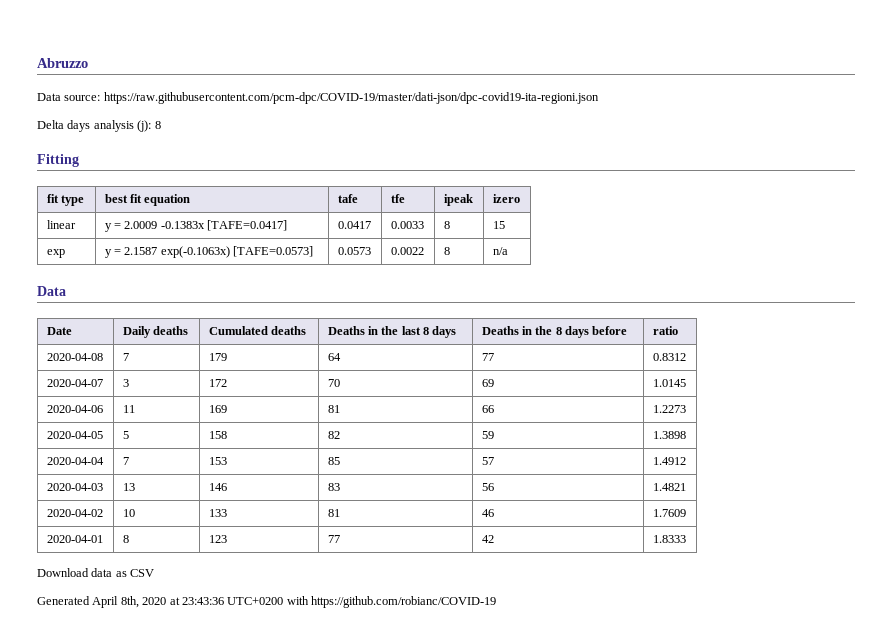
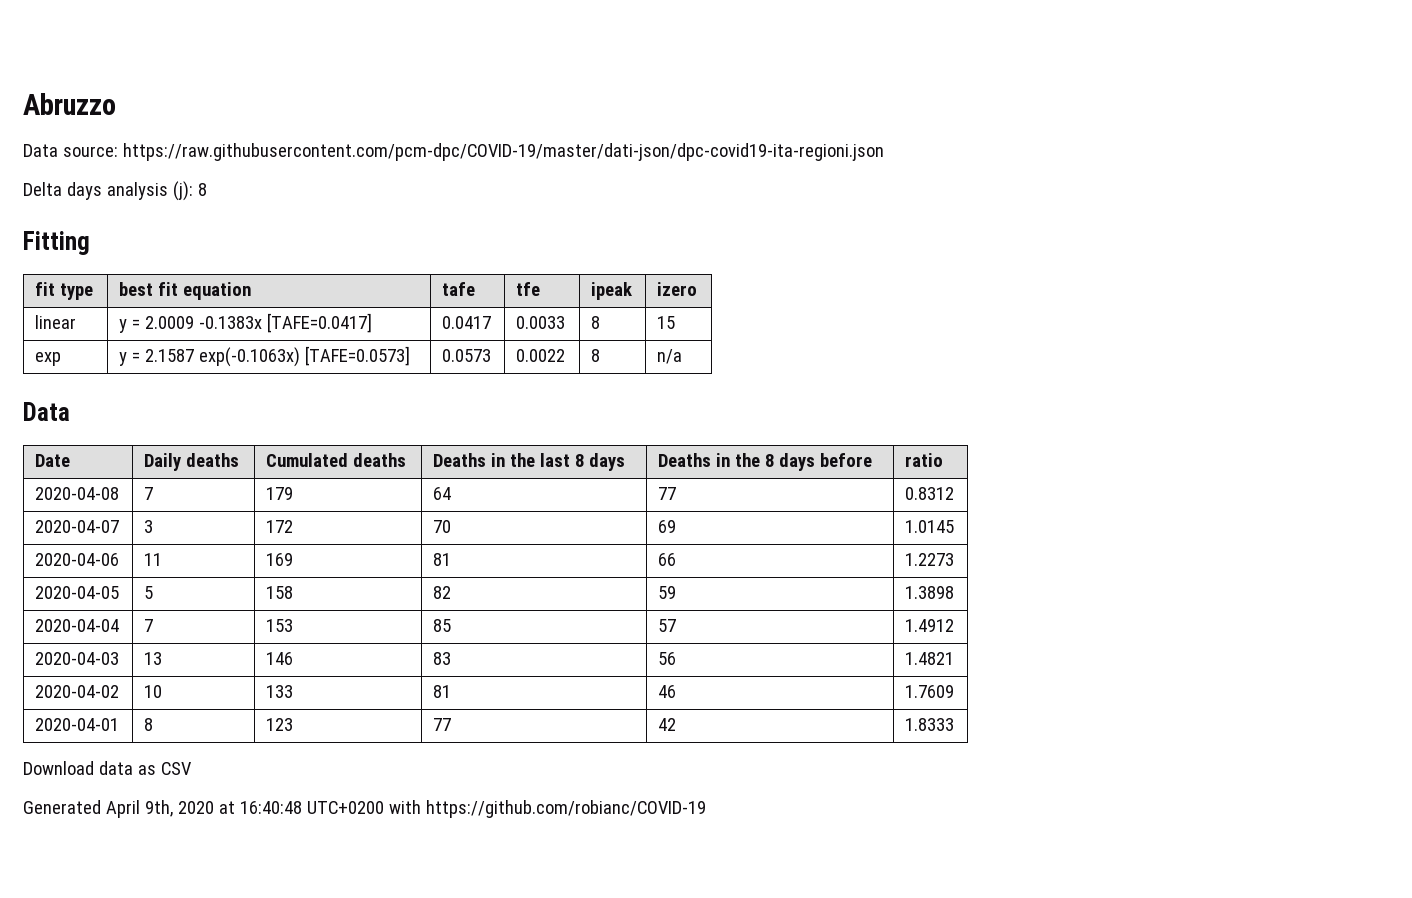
[120,596,139,608] 8th, -> [144,800,173,817] 9th,
[181,597,224,605] 23:43:36 -> [239,801,302,814] 16:40:48

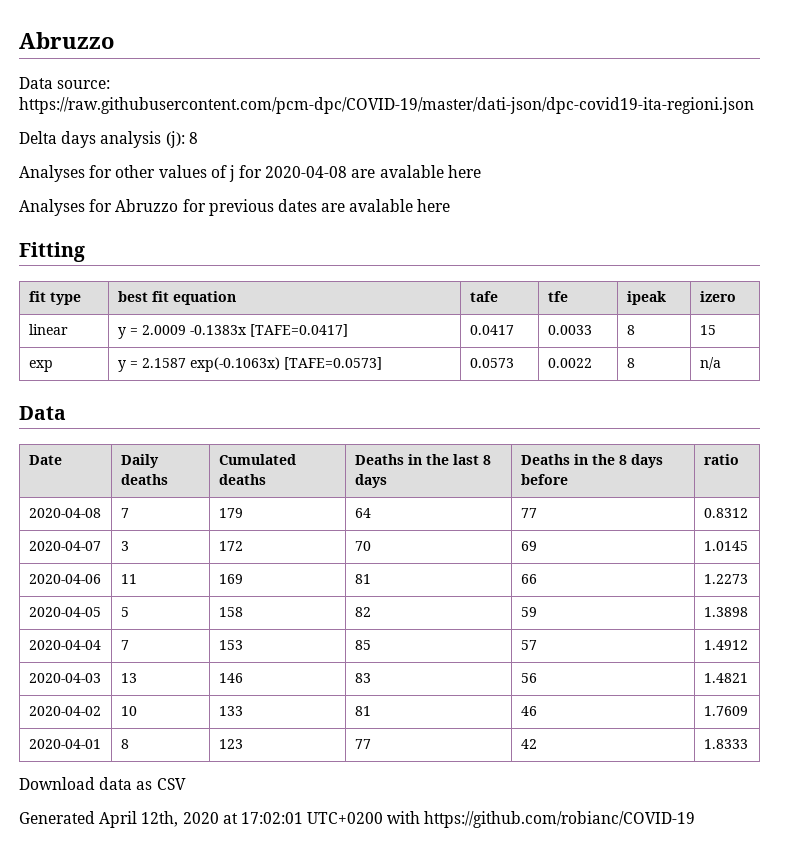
(207, 189) none -> [19,165,481,182] [19,199,451,216] // Analyses for other values of j for 2020-04-08 are avalable here // Analyses for Abruzzo for previous dates are avalable here
[144,800,173,817] 9th, -> [141,811,179,827] 12th,
[239,801,302,814] 16:40:48 -> [240,812,303,824] 17:02:01

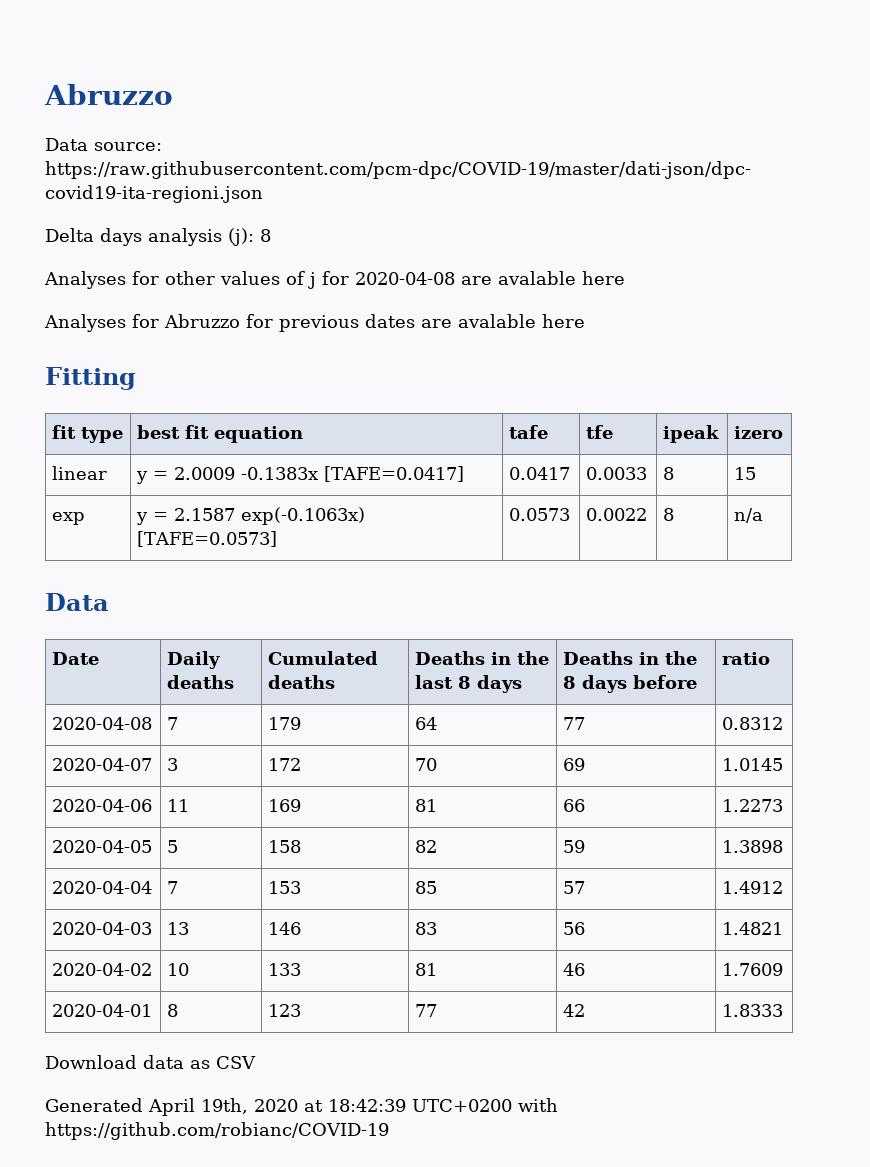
[141,811,179,827] 12th, -> [201,1098,248,1114] 19th,
[240,812,303,824] 17:02:01 -> [328,1099,406,1112] 18:42:39

